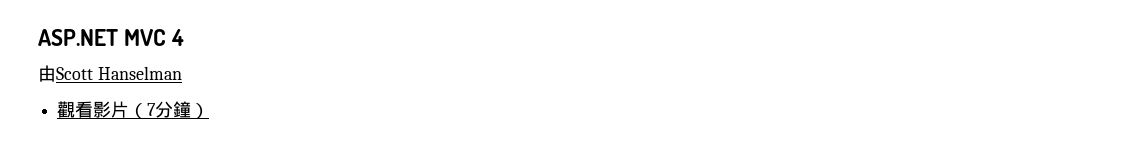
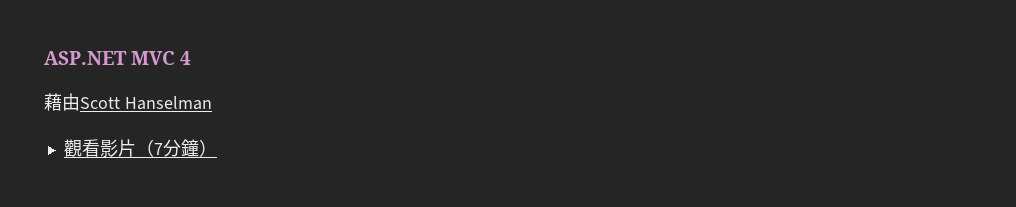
(185, 37) none -> [44,93,62,111] 藉

